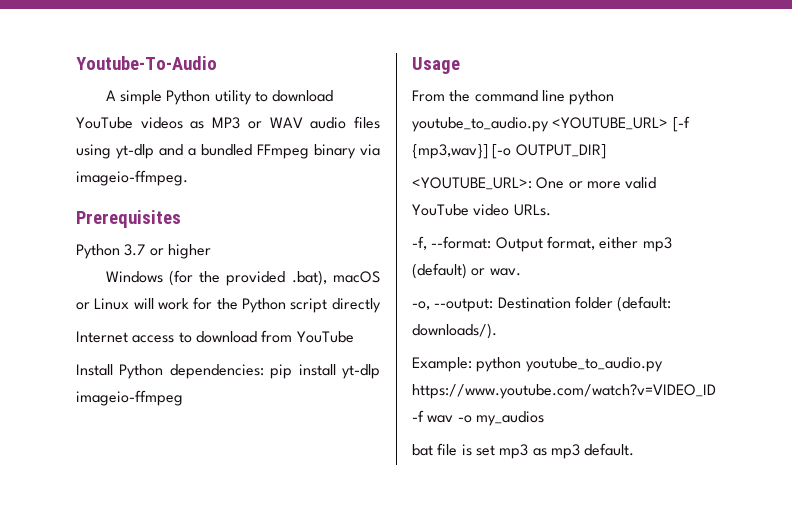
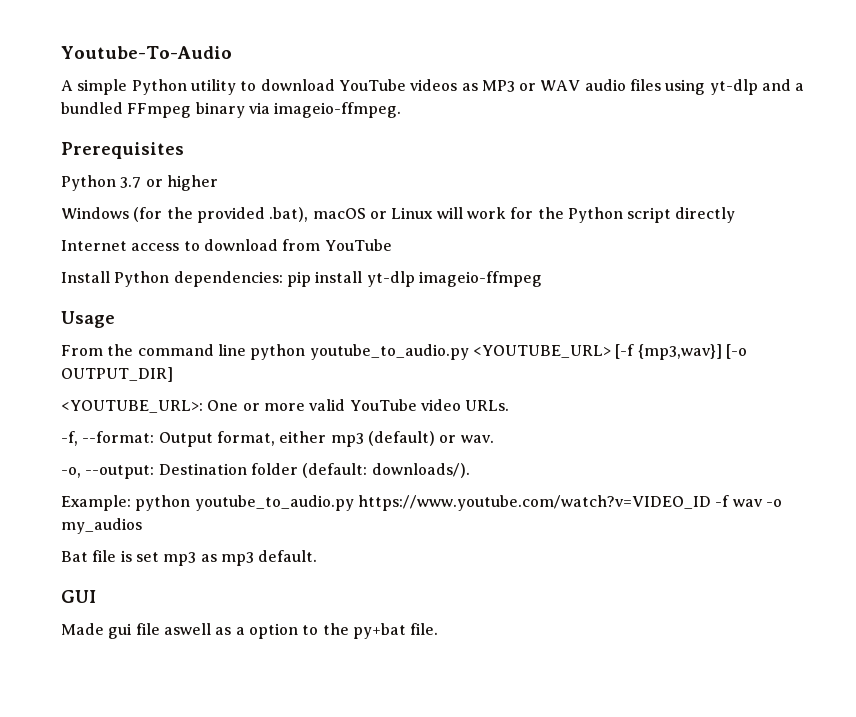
[412,444,433,456] bat -> [61,551,88,562] Bat
(635, 449) none -> [61,590,96,603] [61,623,439,639] // GUI // Made gui file aswell as a option to the py+bat file.

